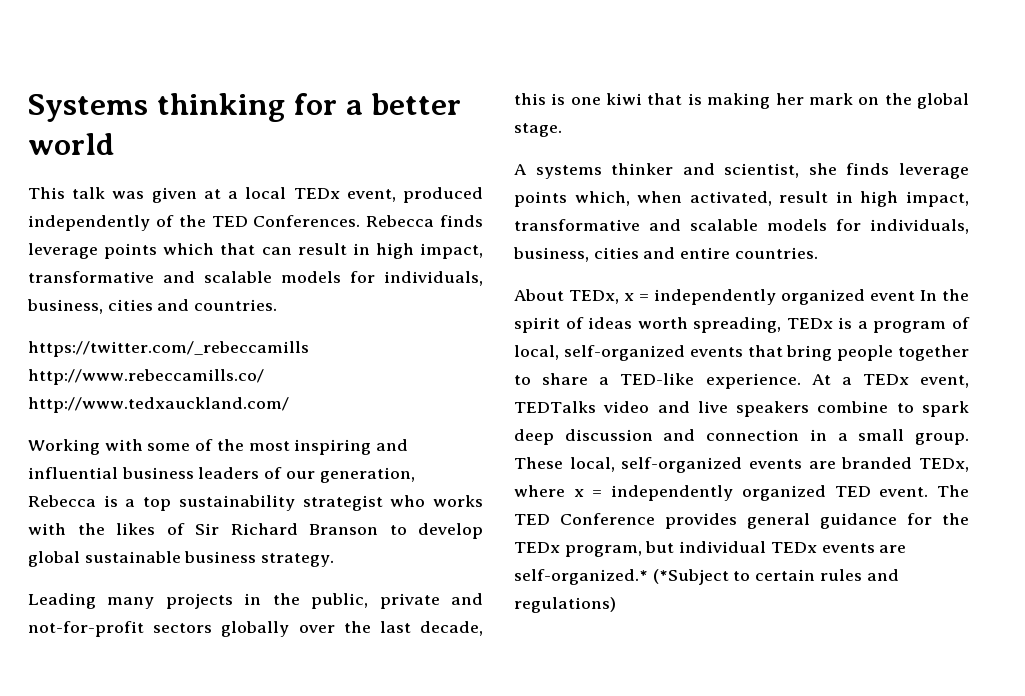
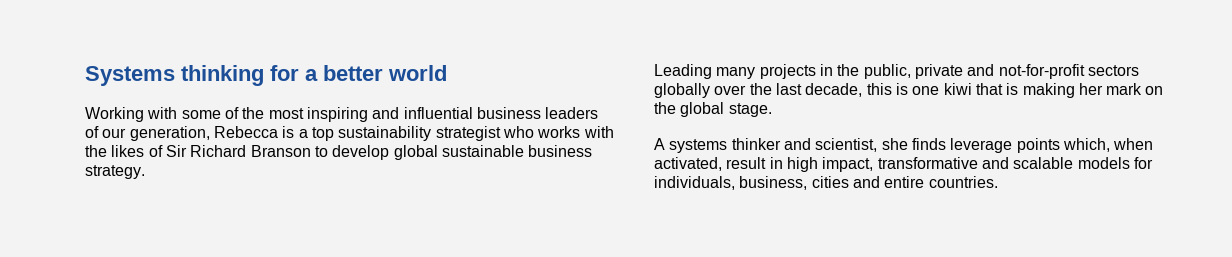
[28,187,484,203] [28,215,483,231] [28,243,483,259] [28,271,483,286] [27,299,278,314] [28,341,309,357] [28,369,264,385] [28,397,289,413] // This talk was given at a local TEDx event, produced independently of the TED Conferences. Rebecca finds leverage points which that can result in high impact, transformative and scalable models for individuals, business, cities and countries. // https://twitter.com/_rebeccamills http://www.rebeccamills.co/ http://www.tedxauckland.com/ -> (447, 73) none
[514,289,969,305] [514,317,970,333] [514,345,969,361] [514,373,969,389] [514,401,970,417] [514,429,969,445] [514,457,969,473] [514,485,969,501] [514,513,969,529] [514,541,907,557] [514,569,899,585] [514,597,616,613] // About TEDx, x = independently organized event In the spirit of ideas worth spreading, TEDx is a program of local, self-organized events that bring people together to share a TED-like experience. At a TEDx event, TEDTalks video and live speakers combine to spark deep discussion and connection in a small group. These local, self-organized events are branded TEDx, where x = independently organized TED event. The TED Conference provides general guidance for the TEDx program, but individual TEDx events are self-organized.* (*Subject to certain rules and regulations) -> (998, 182) none

